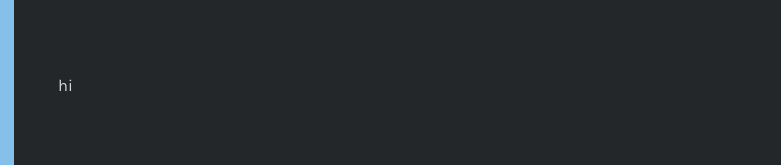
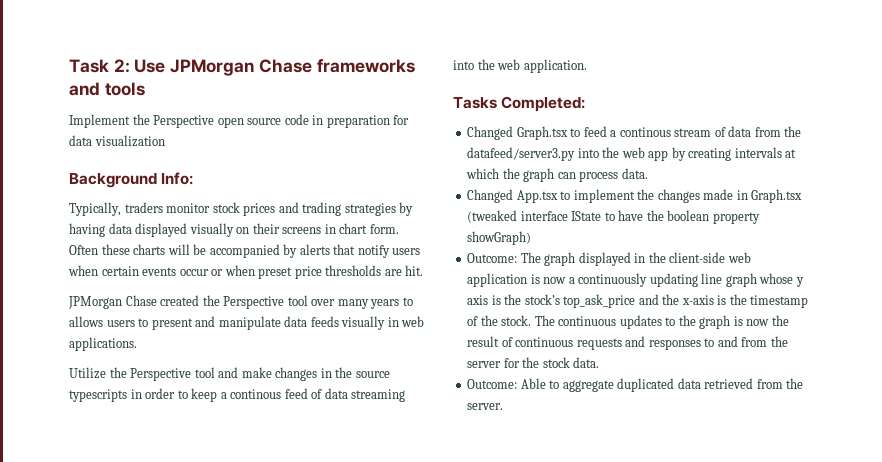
[58,79,73,91] hi -> [69,59,415,76] [69,82,145,96] [69,114,410,128] [69,135,165,147] [69,172,194,188] [69,202,414,216] [69,223,399,237] [69,244,421,258] [68,265,424,279] [68,295,413,309] [69,316,425,330] [69,337,137,351] [69,367,390,381] [69,388,406,402] [453,59,587,73] [453,96,586,112] [467,126,802,140] [467,147,797,161] [466,168,648,182] [467,189,803,203] [467,210,760,224] [467,231,532,245] [467,252,751,266] [467,273,804,287] [467,294,809,308] [467,315,789,329] [467,336,788,350] [467,357,600,368] [467,378,804,392] [467,403,504,410] Task 2: Use JPMorgan Chase frameworks and tools // Implement the Perspective open source code in preparation for data visualization // Background Info: // Typically, traders monitor stock prices and trading strategies by having data displayed visually on their screens in chart form. Often these charts will be accompanied by alerts that notify users when certain events occur or when preset price thresholds are hit. // JPMorgan Chase created the Perspective tool over many years to allows users to present and manipulate data feeds visually in web applications. // Utilize the Perspective tool and make changes in the source typescripts in order to keep a continous feed of data streaming into the web application. // Tasks Completed: // Changed Graph.tsx to feed a continous stream of data from the datafeed/server3.py into the web app by creating intervals at which the graph can process data. // Changed App.tsx to implement the changes made in Graph.tsx (tweaked interface IState to have the boolean property showGraph) // Outcome: The graph displayed in the client-side web application is now a continuously updating line graph whose y axis is the stock’s top_ask_price and the x-axis is the timestamp of the stock. The continuous updates to the graph is now the result of continuous requests and responses to and from the server for the stock data. // Outcome: Able to aggregate duplicated data retrieved from the server.

